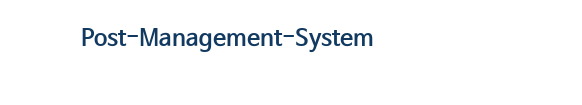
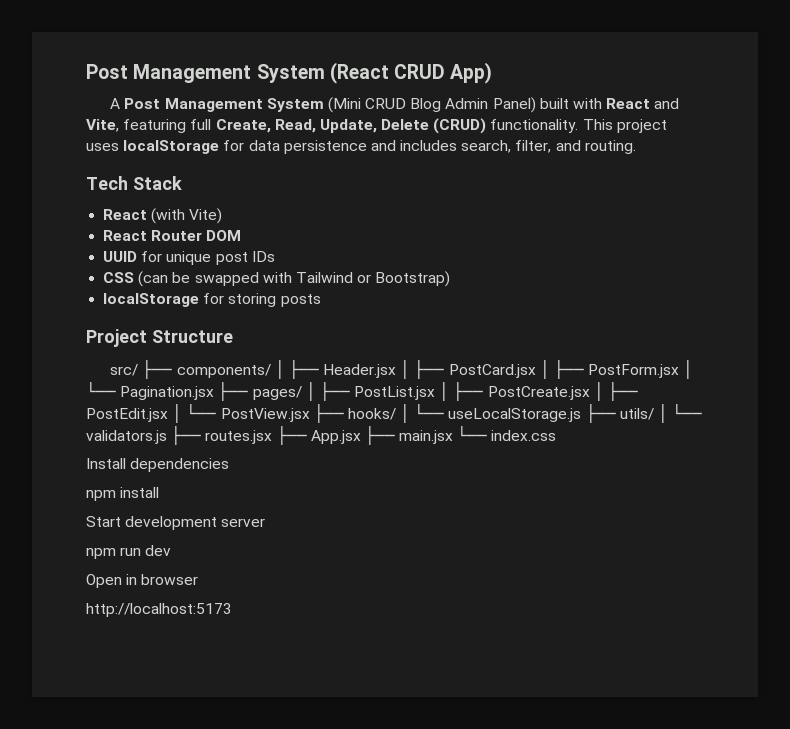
[81,28,374,53] Post-Management-System -> [86,62,493,84] [110,97,680,113] [86,118,667,134] [86,140,636,154] [86,176,182,190] [103,208,223,224] [103,230,242,241] [103,251,275,265] [103,271,451,287] [103,293,321,307] [86,329,233,347] [110,359,694,379] [86,381,639,401] [86,403,703,423] [86,425,557,445] [86,458,230,472] [86,487,160,501] [86,516,266,530] [86,545,172,559] [86,574,199,588] [86,603,232,617] Post Management System (React CRUD App) // A Post Management System (Mini CRUD Blog Admin Panel) built with React and Vite, featuring full Create, Read, Update, Delete (CRUD) functionality. This project uses localStorage for data persistence and includes search, filter, and routing. // Tech Stack // React (with Vite) // React Router DOM // UUID for unique post IDs // CSS (can be swapped with Tailwind or Bootstrap) // localStorage for storing posts // Project Structure // src/ ├── components/ │ ├── Header.jsx │ ├── PostCard.jsx │ ├── PostForm.jsx │ └── Pagination.jsx ├── pages/ │ ├── PostList.jsx │ ├── PostCreate.jsx │ ├── PostEdit.jsx │ └── PostView.jsx ├── hooks/ │ └── useLocalStorage.js ├── utils/ │ └── validators.js ├── routes.jsx ├── App.jsx ├── main.jsx └── index.css // Install dependencies // npm install // Start development server // npm run dev // Open in browser // http://localhost:5173

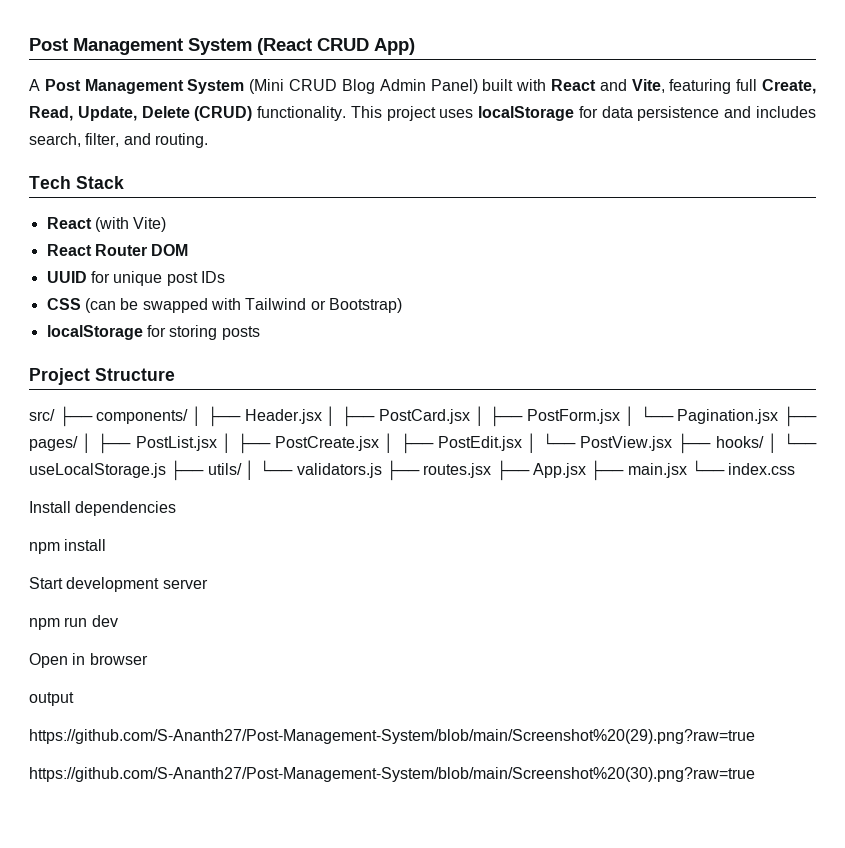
[86,603,232,617] http://localhost:5173 -> [29,692,74,706] [29,729,755,744] [29,767,755,782] output // https://github.com/S-Ananth27/Post-Management-System/blob/main/Screenshot%20(29).png?raw=true // https://github.com/S-Ananth27/Post-Management-System/blob/main/Screenshot%20(30).png?raw=true

